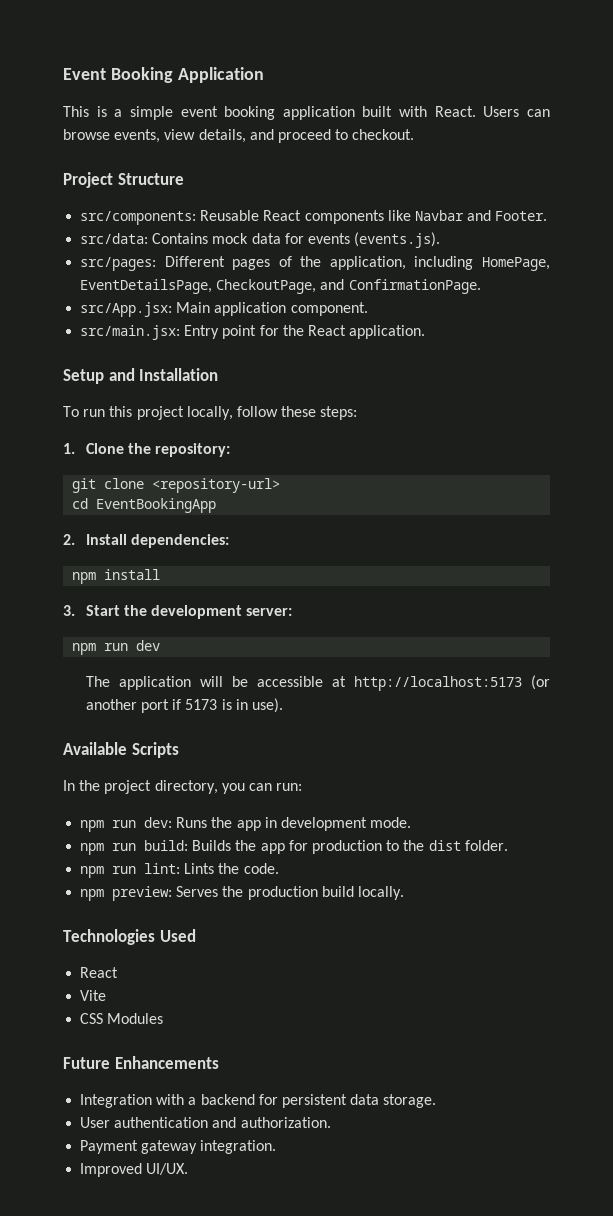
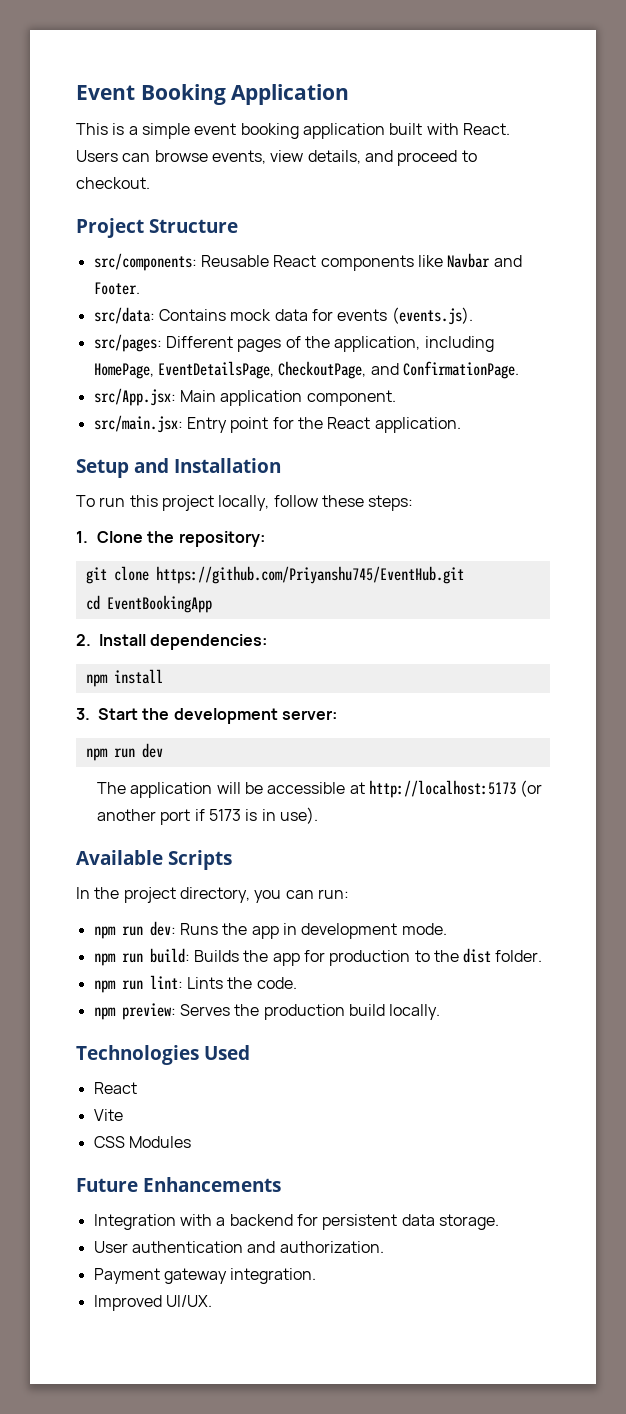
[152,478,281,493] <repository-url> -> [155,566,464,584] https://github.com/Priyanshu745/EventHub.git

